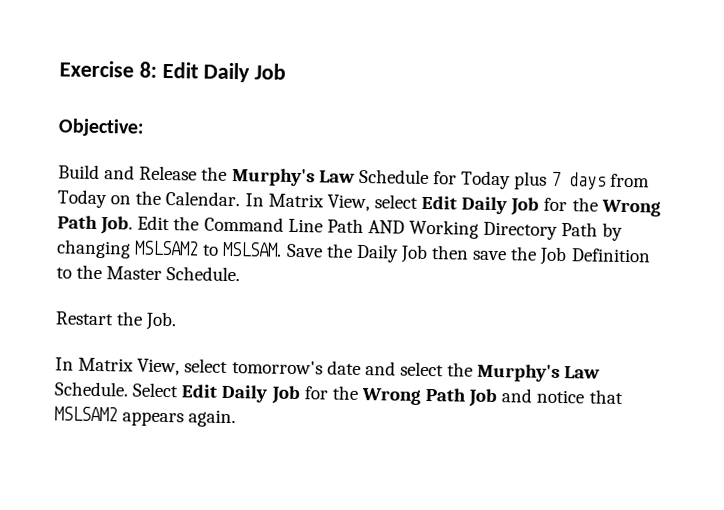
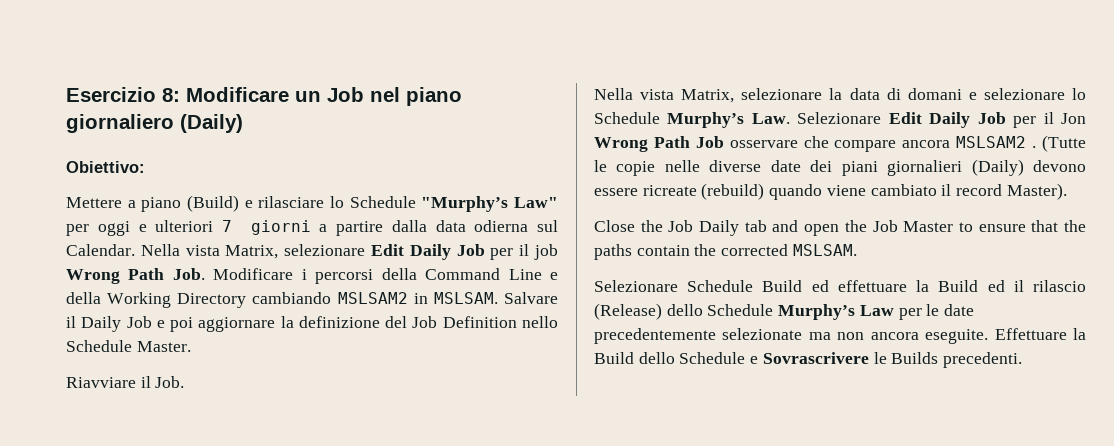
[59,60,287,83] [58,118,145,137] [58,164,651,190] [57,189,661,217] [57,215,624,241] [56,239,651,266] [56,264,241,282] [55,311,178,331] [55,357,601,383] [54,381,623,408] [54,406,237,428] Exercise 8: Edit Daily Job // Objective: // Build and Release the Murphy's Law Schedule for Today plus 7 days from Today on the Calendar. In Matrix View, select Edit Daily Job for the Wrong Path Job. Edit the Command Line Path AND Working Directory Path by changing MSLSAM2 to MSLSAM. Save the Daily Job then save the Job Definition to the Master Schedule. // Restart the Job. // In Matrix View, select tomorrow's date and select the Murphy's Law Schedule. Select Edit Daily Job for the Wrong Path Job and notice that MSLSAM2 appears again. -> [66,87,462,106] [66,114,243,133] [66,161,145,173] [66,195,558,212] [66,220,558,236] [66,244,559,260] [66,268,559,284] [66,292,559,308] [66,316,558,332] [66,340,191,352] [66,376,185,388] [594,88,1086,103] [594,112,1086,128] [594,135,1086,152] [594,159,1086,176] [594,183,1067,200] [594,220,1086,236] [594,244,857,260] [594,280,1086,292] [594,303,975,320] [594,328,1086,344] [594,352,1023,368] Esercizio 8: Modificare un Job nel piano giornaliero (Daily) // Obiettivo: // Mettere a piano (Build) e rilasciare lo Schedule "Murphy’s Law" per oggi e ulteriori 7 giorni a partire dalla data odierna sul Calendar. Nella vista Matrix, selezionare Edit Daily Job per il job Wrong Path Job. Modificare i percorsi della Command Line e della Working Directory cambiando MSLSAM2 in MSLSAM. Salvare il Daily Job e poi aggiornare la definizione del Job Definition nello Schedule Master. // Riavviare il Job. // Nella vista Matrix, selezionare la data di domani e selezionare lo Schedule Murphy’s Law. Selezionare Edit Daily Job per il Jon Wrong Path Job osservare che compare ancora MSLSAM2 . (Tutte le copie nelle diverse date dei piani giornalieri (Daily) devono essere ricreate (rebuild) quando viene cambiato il record Master). // Close the Job Daily tab and open the Job Master to ensure that the paths contain the corrected MSLSAM. // Selezionare Schedule Build ed effettuare la Build ed il rilascio (Release) dello Schedule Murphy’s Law per le date precedentemente selezionate ma non ancora eseguite. Effettuare la Build dello Schedule e Sovrascrivere le Builds precedenti.

